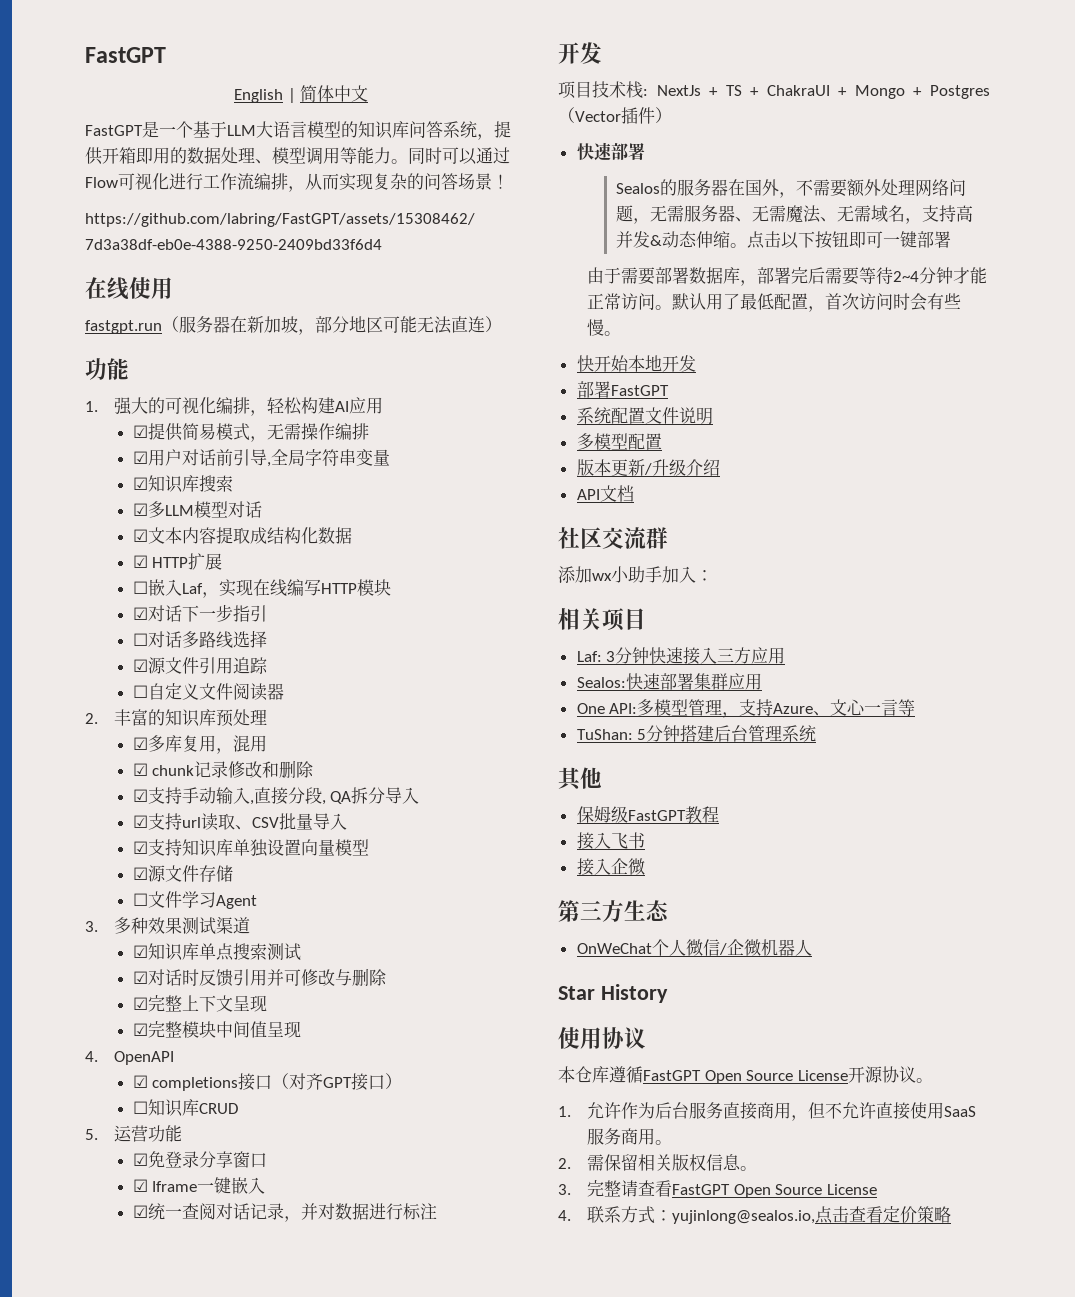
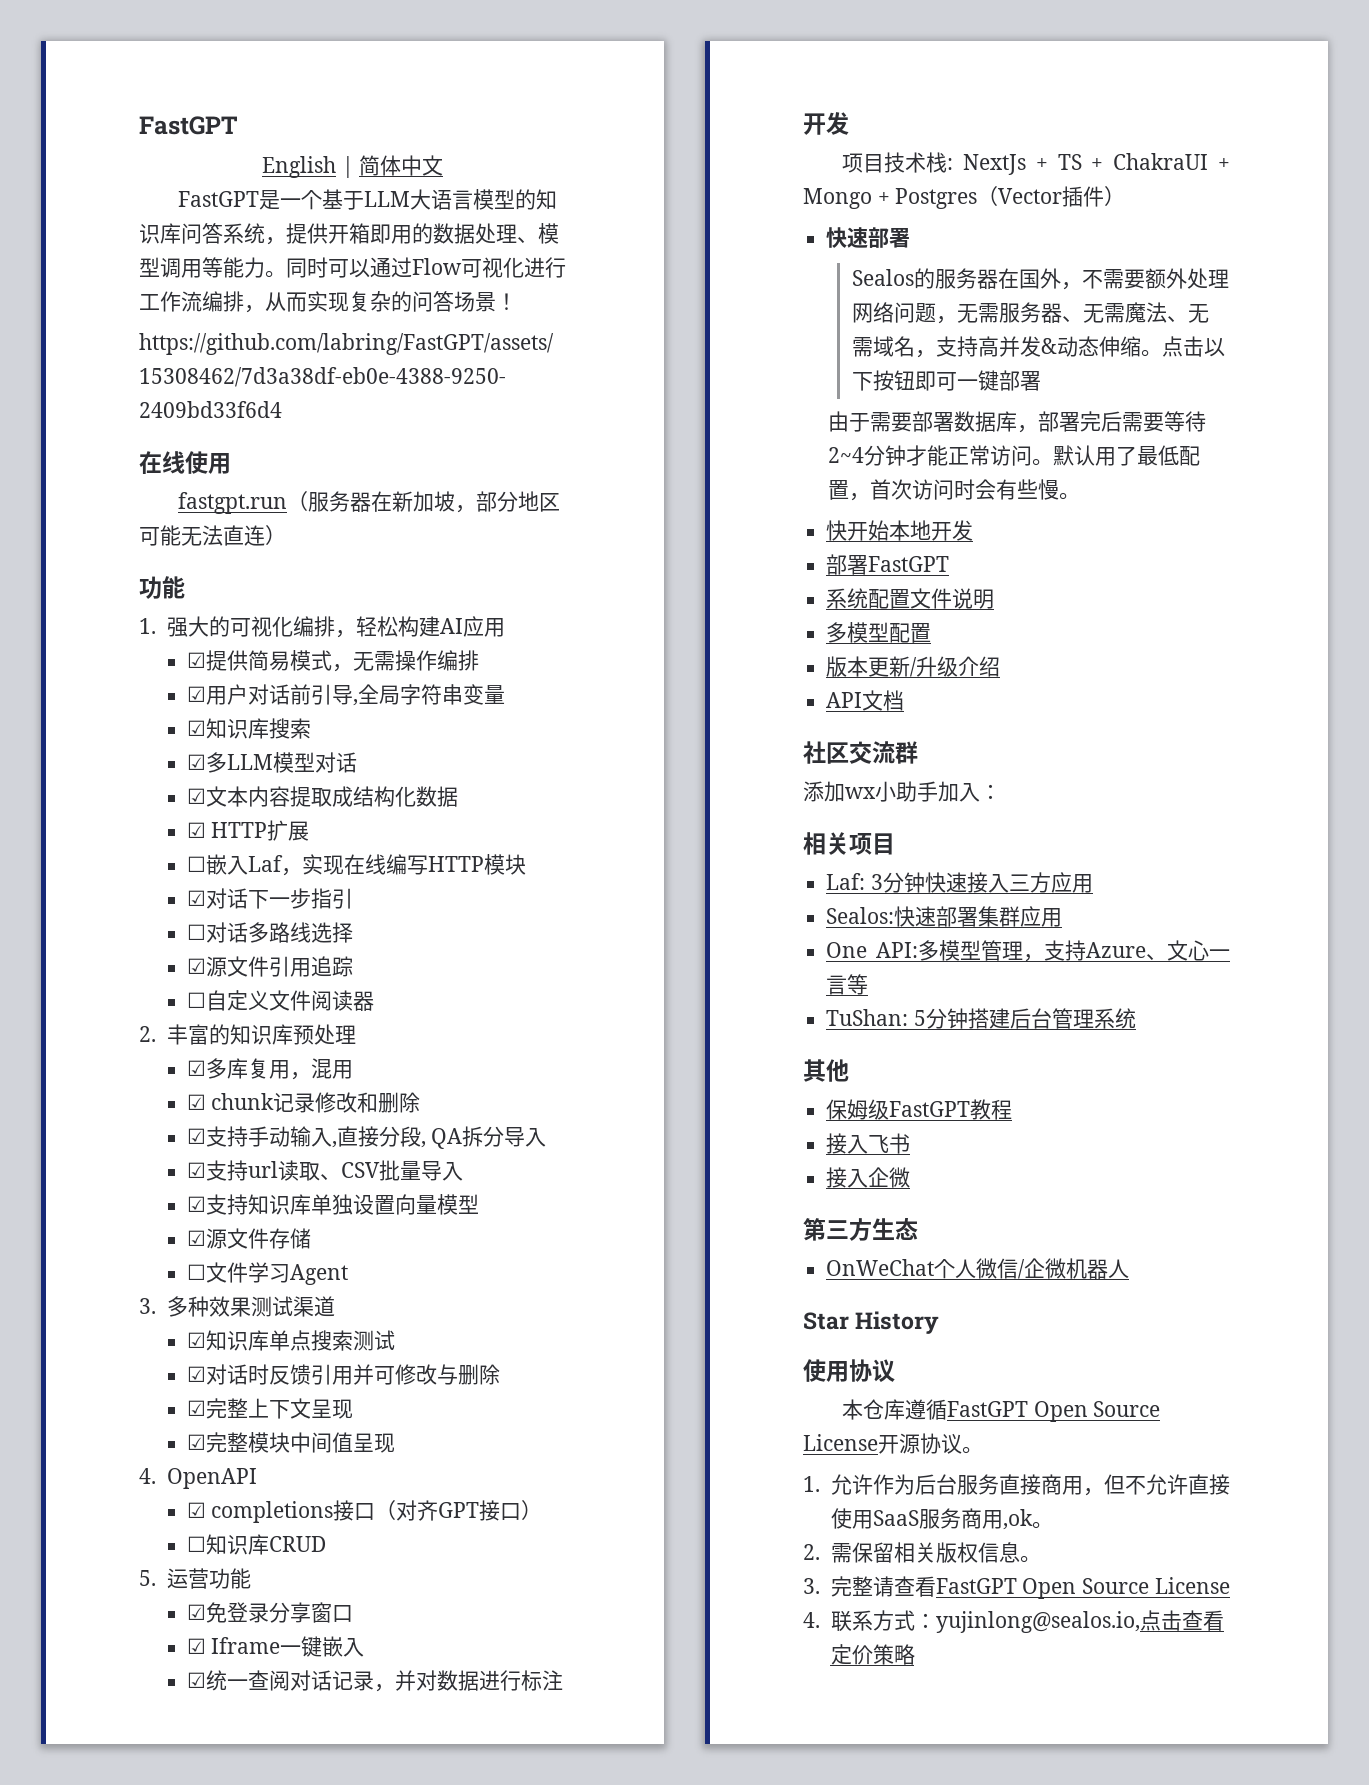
(656, 1136) none -> [1002,1509,1033,1530] ,ok

